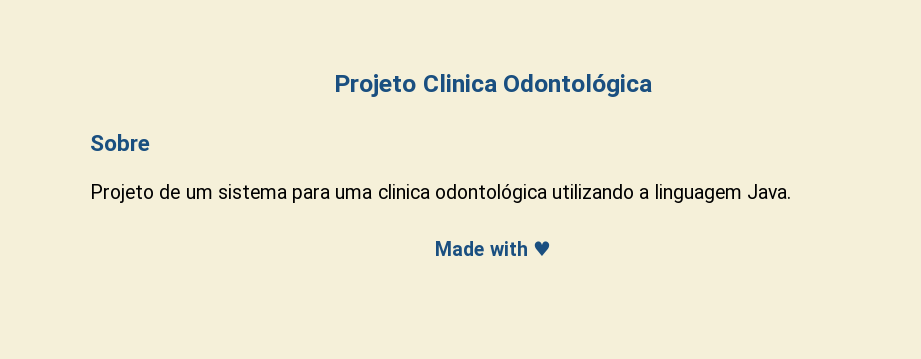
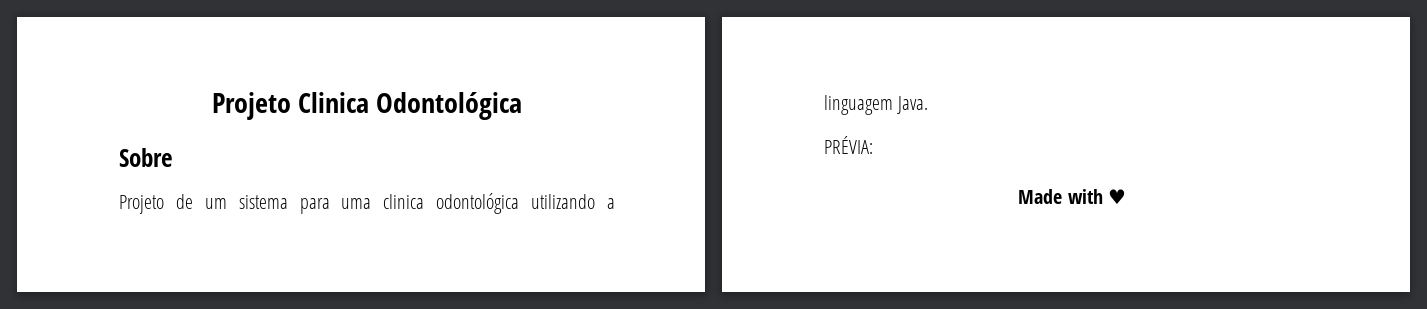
(791, 191) none -> [824,136,873,154] // PRÉVIA:

